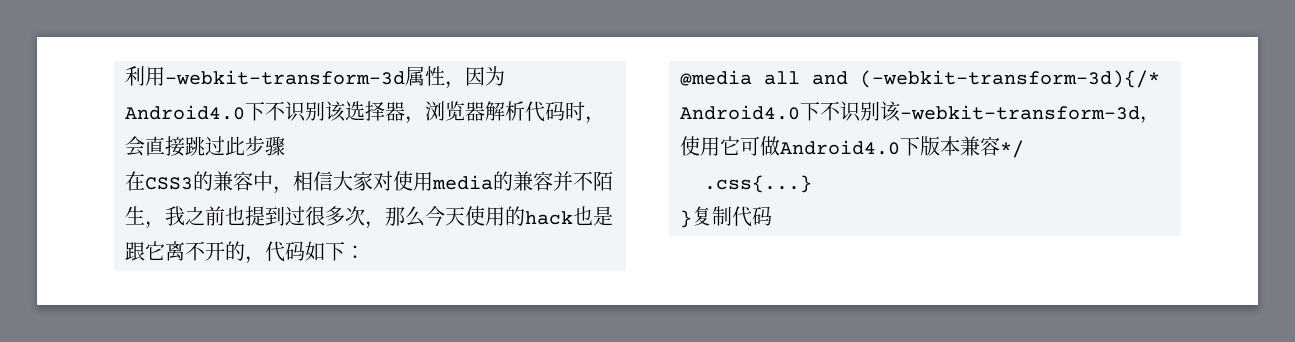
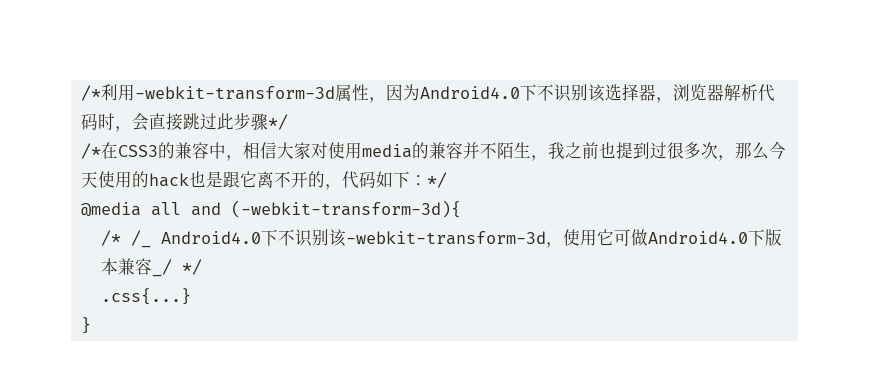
(124, 76) none -> [80,85,101,101] /*
(285, 146) // -> [267,114,288,130] [80,143,101,159] */ // /*
(365, 252) none -> [426,172,447,188] */
[859,70,1160,88] (-webkit-transform-3d){/* -> [230,200,461,218] [100,230,151,248] (-webkit-transform-3d){ // /* /_
(1000, 146) none -> [151,259,172,277] _/
[691,206,772,227] 复制代码 -> (91, 325) none

